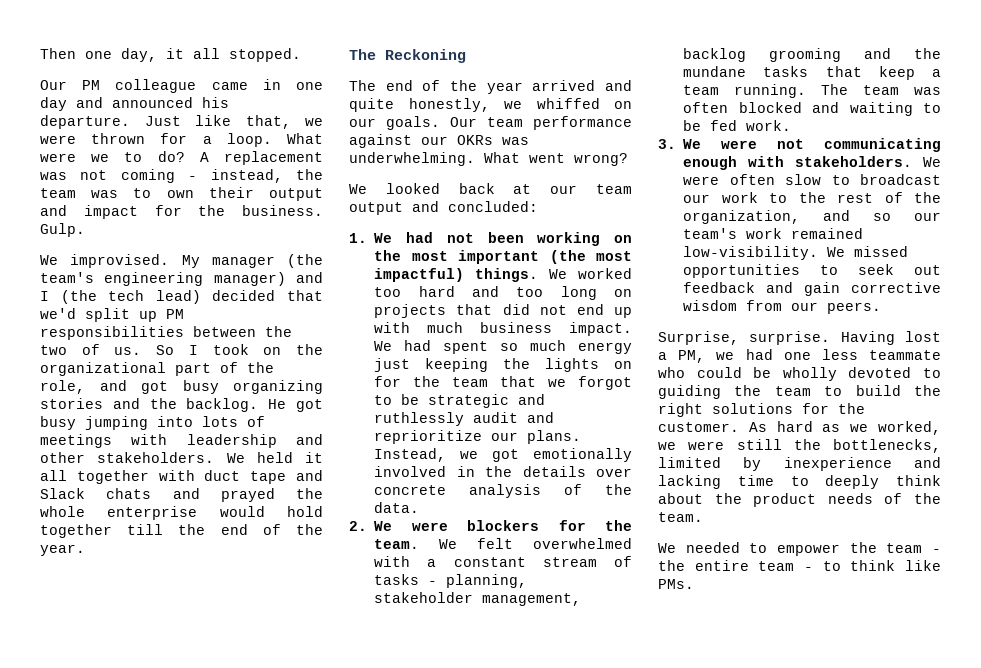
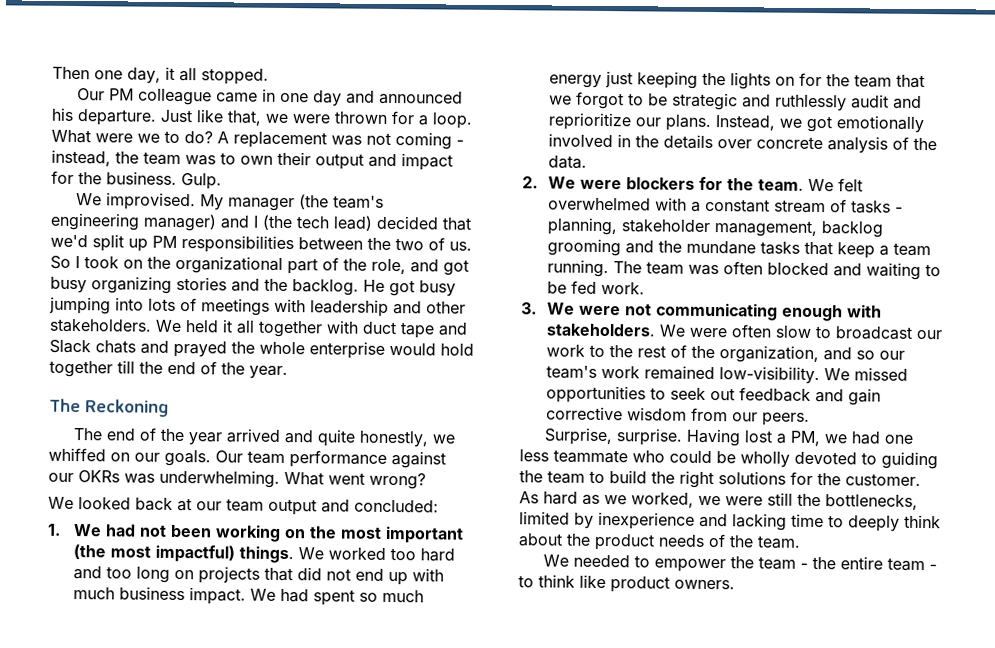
[658,579,694,589] PMs. -> [610,576,735,593] product owners.

